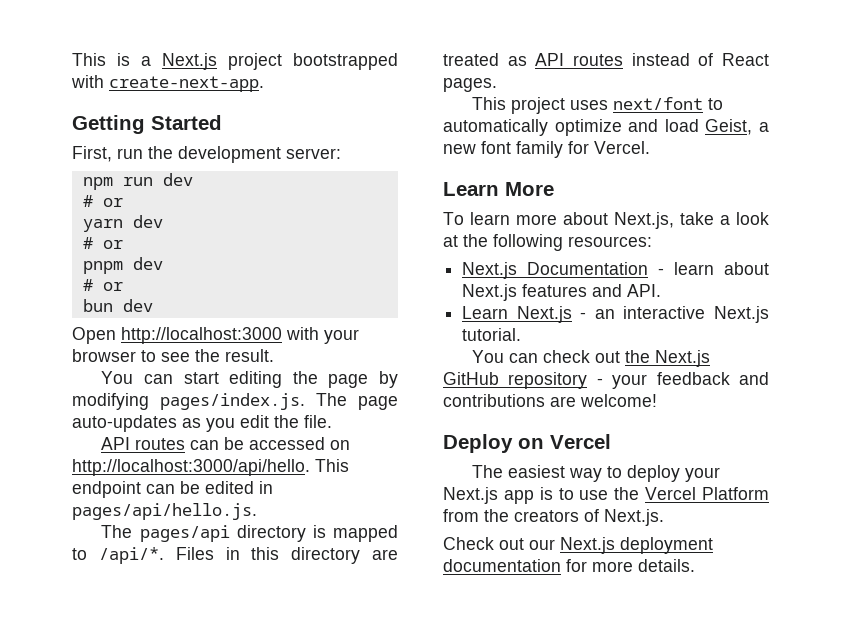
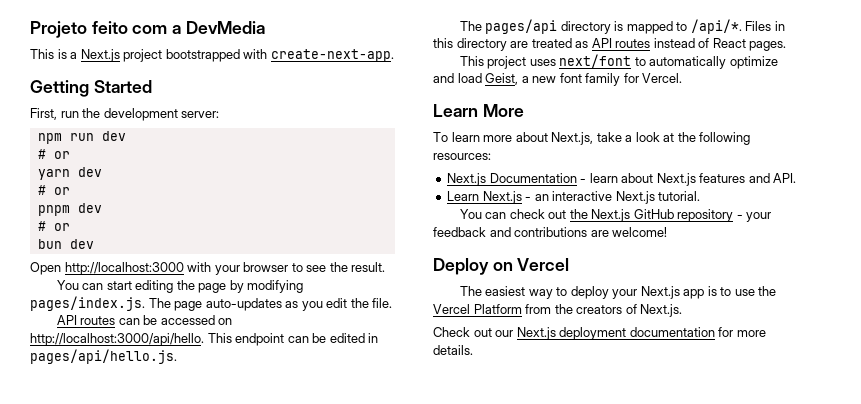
(72, 59) none -> [30,21,265,38] Projeto feito com a DevMedia //

